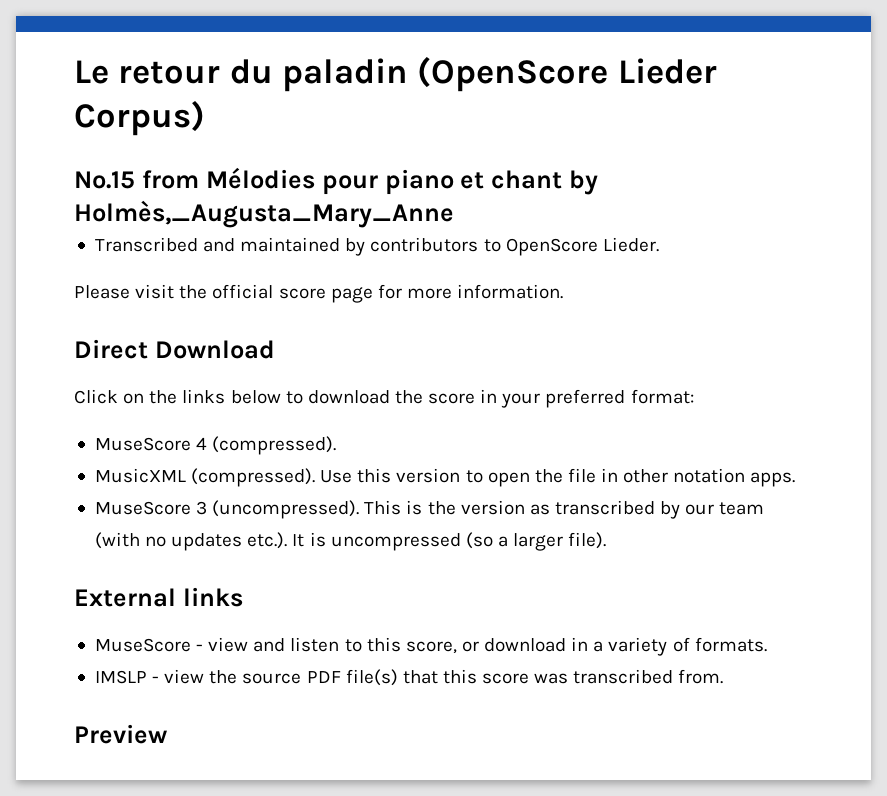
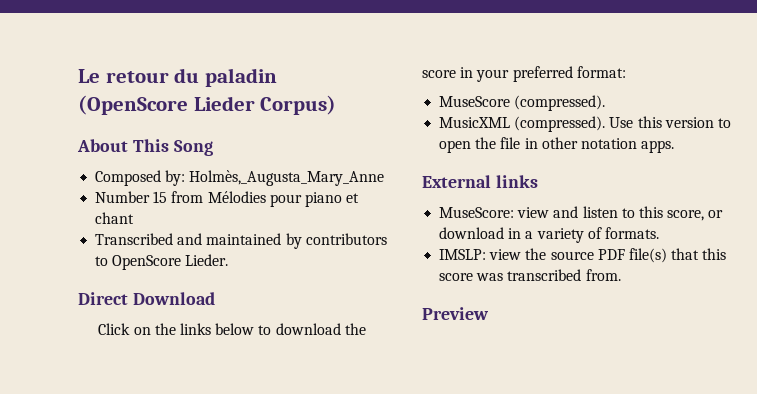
[74,171,135,189] No.15 -> [77,139,213,156] [95,170,385,186] [95,191,168,203] About This Song // Composed by: Holmès,_Augusta_Mary_Anne // Number 15
[569,170,599,195] [74,200,454,228] by Holmès,_Augusta_Mary_Anne -> (135, 218) none
[74,284,564,303] // Please visit the official score page for more information. -> (229, 260) none
[196,437,208,450] 4 -> (511, 101) none
[94,500,765,519] [94,532,607,551] // MuseScore 3 (uncompressed). This is the version as transcribed by our team (with no updates etc.). It is uncompressed (so a larger file). -> (675, 146) none
[94,638,204,652] MuseScore - -> [439,207,515,218] MuseScore:
[94,670,160,684] IMSLP - -> [439,249,487,260] IMSLP:

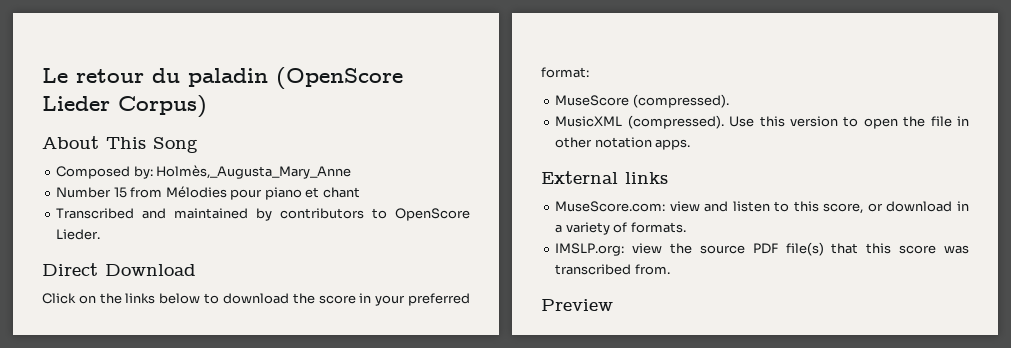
[439,207,515,218] MuseScore: -> [555,201,666,212] MuseScore.com:
[439,249,487,260] IMSLP: -> [555,243,625,256] IMSLP.org:

